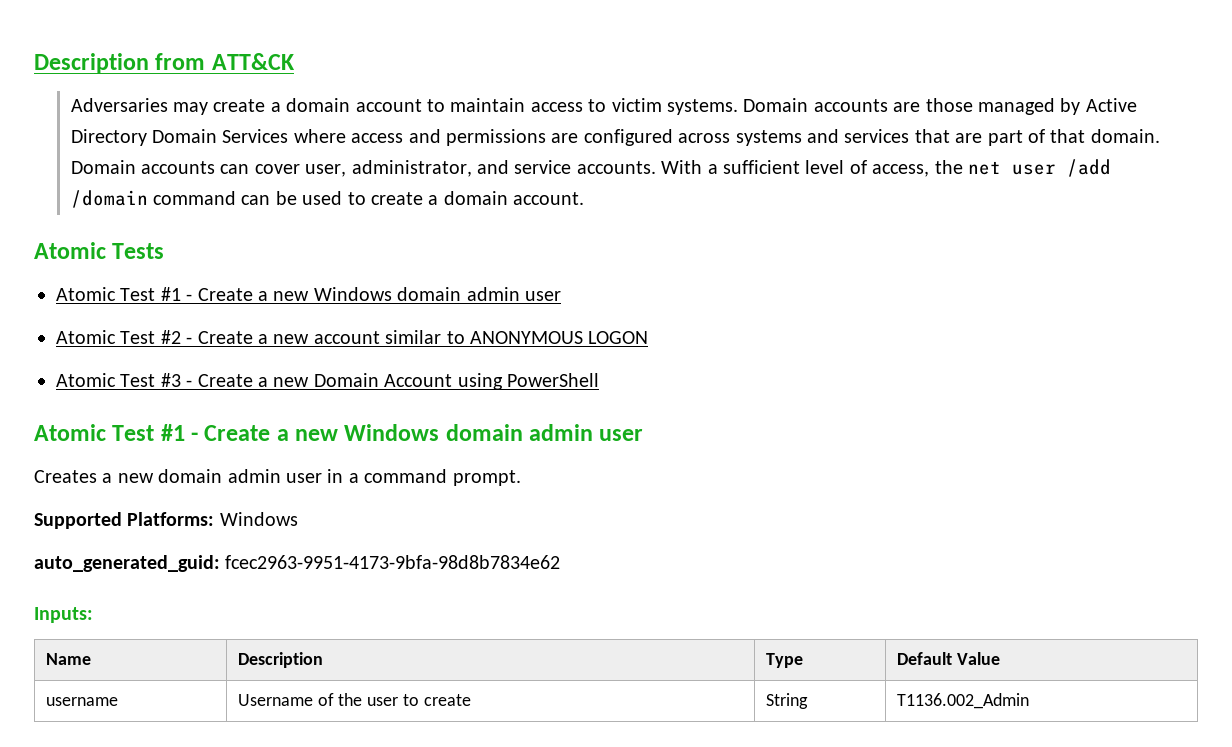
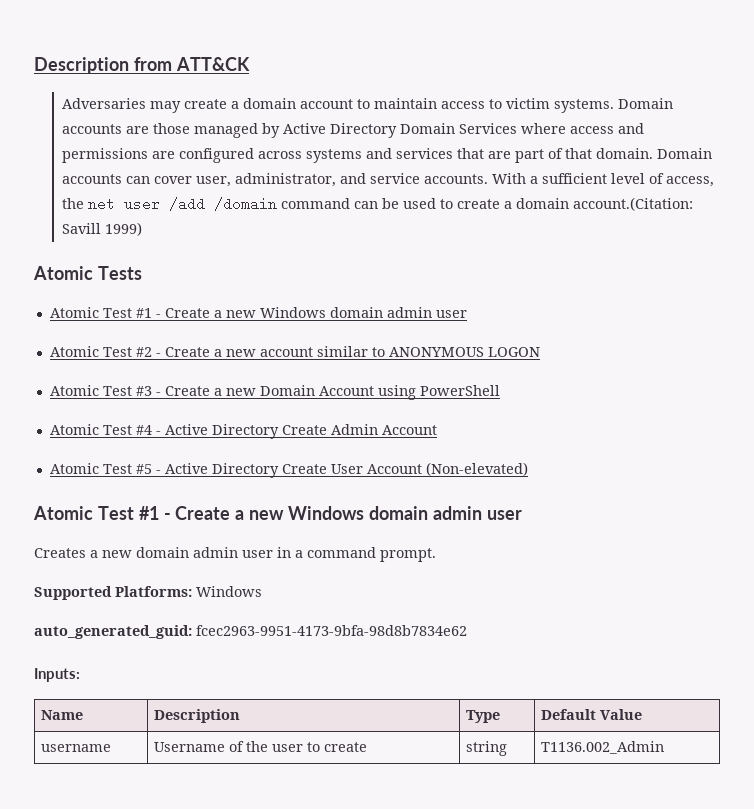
[513,192,585,205] account. -> [573,197,694,211] [62,222,143,236] account.(Citation: Savill 1999)
(599, 380) none -> [49,424,437,439] [49,462,528,478] // Atomic Test #4 - Active Directory Create Admin Account // Atomic Test #5 - Active Directory Create User Account (Non-elevated)
[765,693,808,709] String -> [466,741,508,756] string

